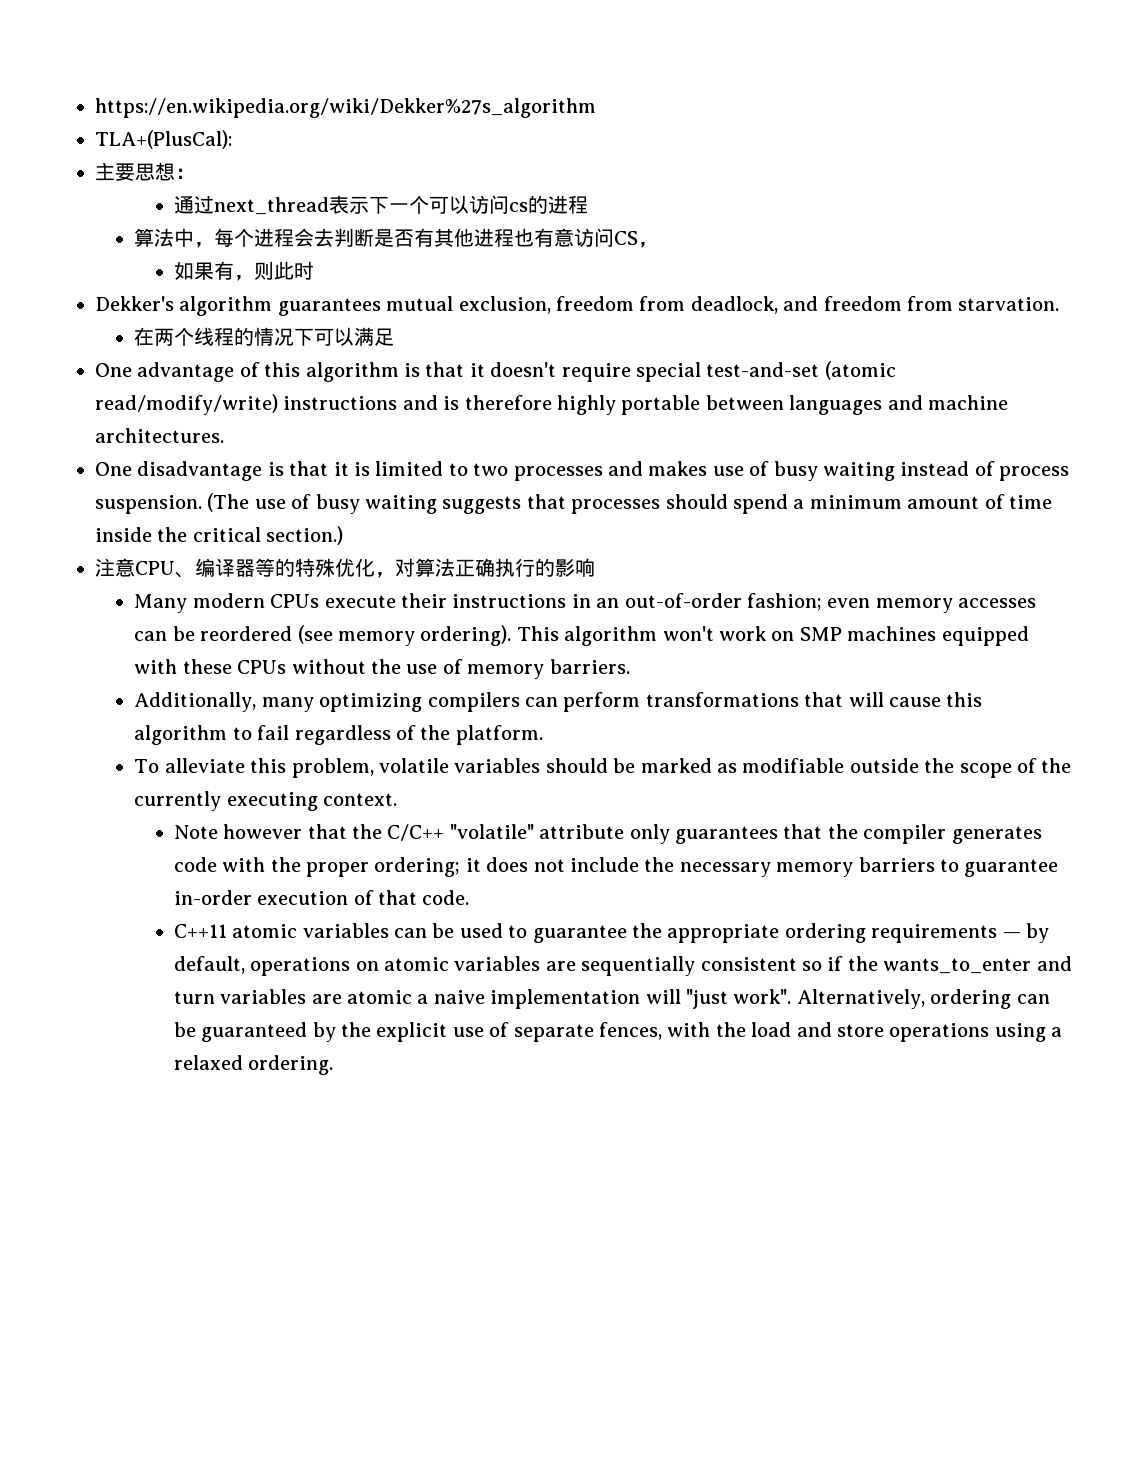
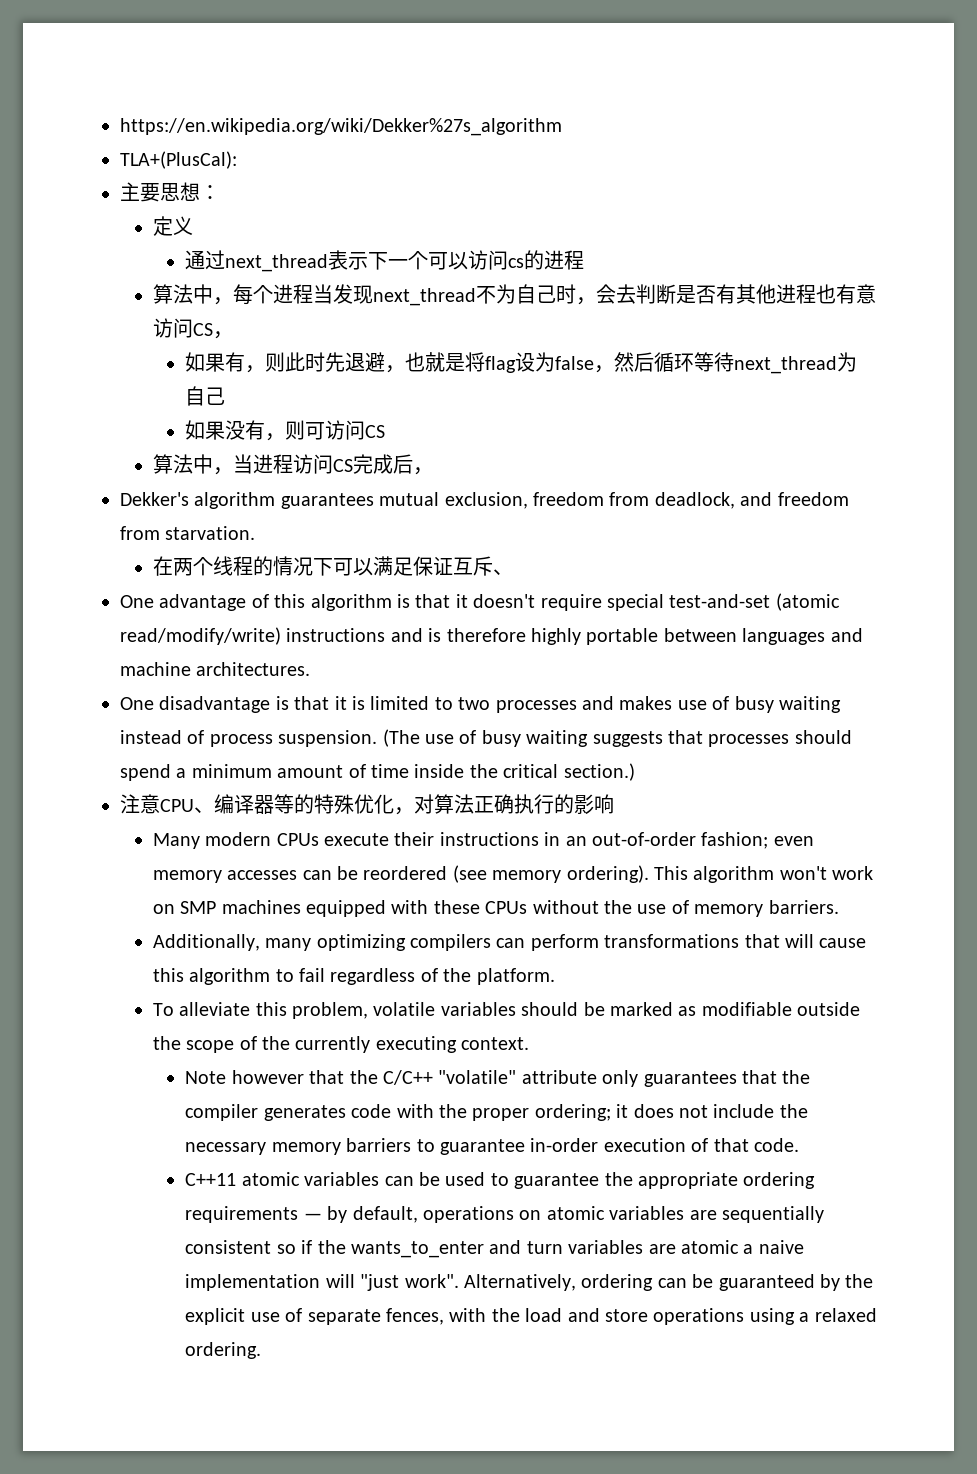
(195, 173) none -> [152,216,193,236] // 定义
(295, 237) none -> [312,284,596,306] 当发现next_thread不为自己时，
(314, 270) none -> [325,352,858,374] [185,386,226,406] [185,420,386,441] [152,454,433,475] 先退避，也就是将flag设为false，然后循环等待next_thread为自己 // 如果没有，则可访问CS // 算法中，当进程访问CS完成后，
(395, 337) none -> [412,556,513,576] 保证互斥、

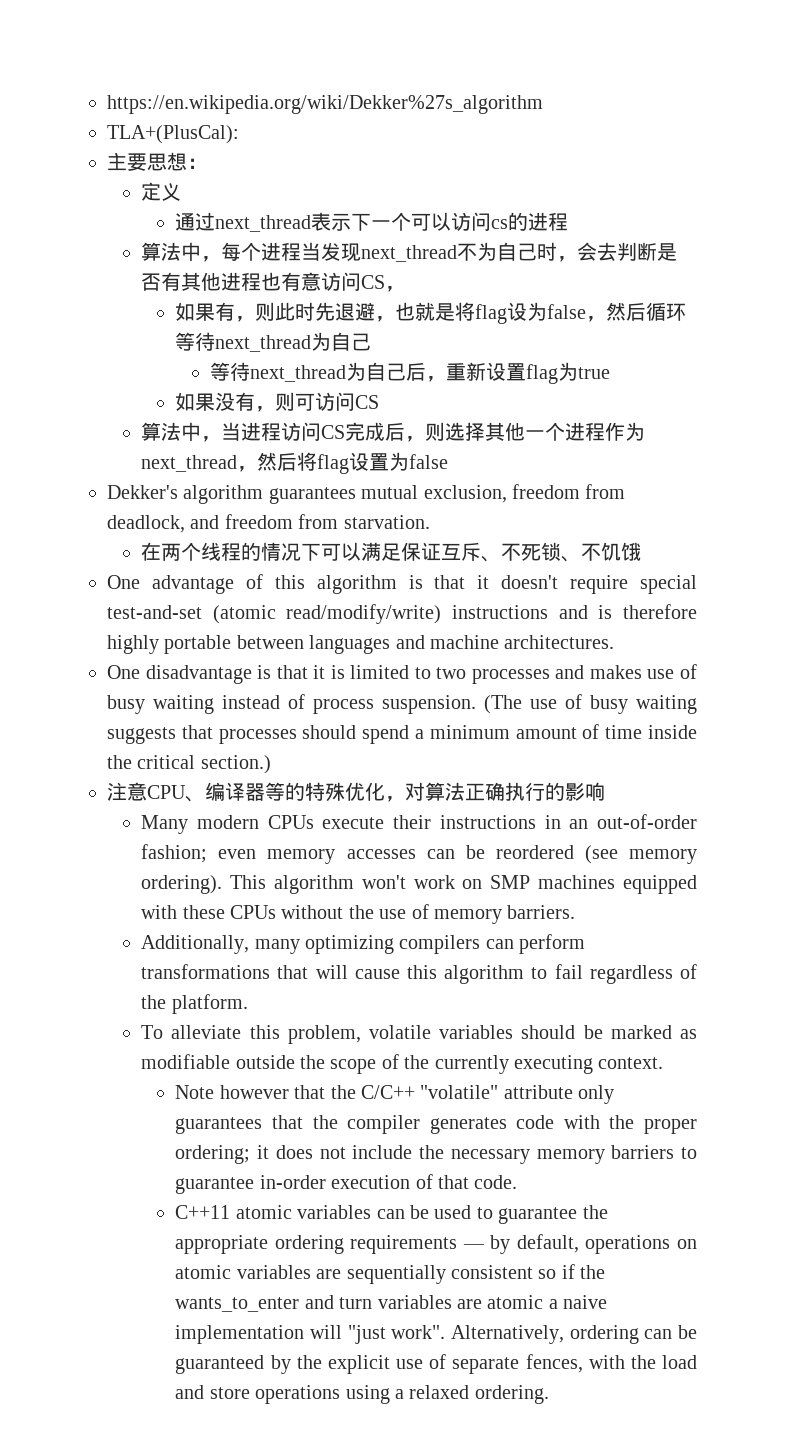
(226, 396) none -> [209,362,610,384] // 等待next_thread为自己后，重新设置flag为true
(433, 471) none -> [425,422,646,441] [141,452,449,474] 则选择其他一个进程作为next_thread，然后将flag设置为false
(513, 572) none -> [501,542,642,562] 不死锁、不饥饿

